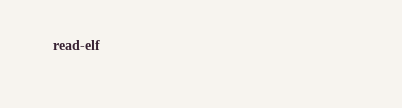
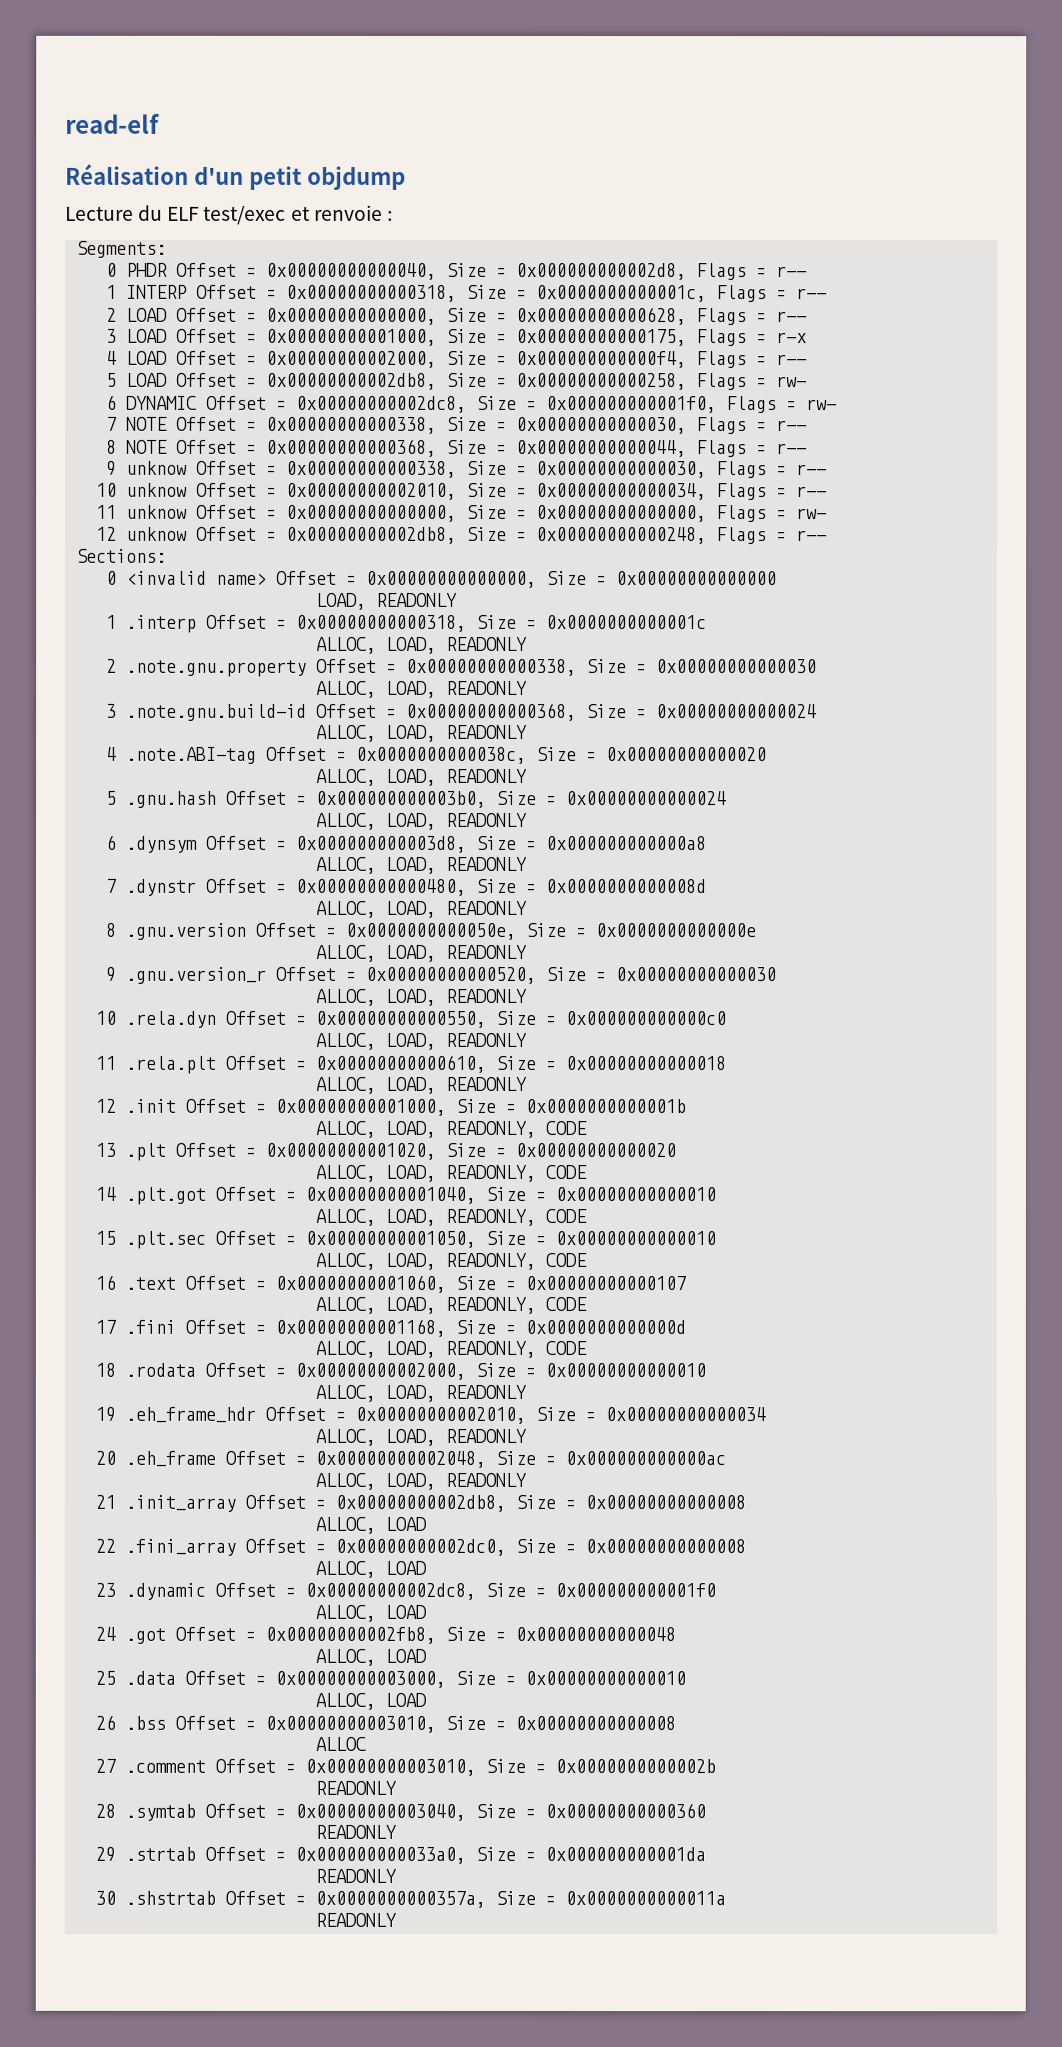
(100, 45) none -> [65,163,406,190] [65,204,393,225] [76,240,168,258] [106,262,808,281] [106,284,828,303] [106,306,808,326] [106,328,808,347] [106,350,808,369] [106,372,808,391] [106,394,838,414] [106,416,808,435] [106,438,808,458] [106,460,828,479] [96,482,828,501] [96,504,828,523] [96,526,828,545] [76,548,168,563] [106,570,778,589] [316,592,459,610] [106,614,708,633] [316,636,529,654] [106,658,818,677] [316,680,529,698] [106,702,818,722] [316,724,529,742] [106,746,768,764] [316,768,529,786] [106,790,728,808] [316,812,529,830] [106,834,708,853] [316,856,529,874] [106,878,708,896] [316,900,529,918] [106,922,758,940] [316,944,529,962] [106,966,778,985] [316,988,529,1006] [95,1010,728,1028] [315,1032,528,1050] [95,1054,727,1074] [315,1076,528,1094] [95,1098,687,1116] [315,1120,588,1139] [95,1142,677,1161] [315,1164,588,1183] [95,1186,717,1205] [315,1208,588,1227] [95,1230,717,1249] [315,1252,588,1271] [95,1274,687,1293] [315,1296,588,1315] [95,1318,687,1337] [315,1340,588,1359] [95,1362,707,1380] [315,1384,528,1402] [95,1406,767,1424] [315,1428,528,1446] [95,1450,727,1468] [315,1472,528,1490] [95,1494,747,1512] [315,1516,428,1534] [95,1538,747,1556] [315,1560,428,1578] [95,1582,717,1600] [315,1604,428,1622] [95,1626,677,1644] [315,1648,428,1666] [95,1670,687,1688] [315,1692,428,1710] [95,1714,677,1733] [315,1736,367,1751] [95,1758,717,1776] [315,1780,398,1795] [95,1803,707,1821] [315,1824,398,1839] [95,1846,707,1864] [315,1868,398,1883] [95,1890,727,1908] [315,1912,398,1927] // Réalisation d'un petit objdump // Lecture du ELF test/exec et renvoie : // Segments: // 0 PHDR Offset = 0x00000000000040, Size = 0x000000000002d8, Flags = r-- // 1 INTERP Offset = 0x00000000000318, Size = 0x0000000000001c, Flags = r-- // 2 LOAD Offset = 0x00000000000000, Size = 0x00000000000628, Flags = r-- // 3 LOAD Offset = 0x00000000001000, Size = 0x00000000000175, Flags = r-x // 4 LOAD Offset = 0x00000000002000, Size = 0x000000000000f4, Flags = r-- // 5 LOAD Offset = 0x00000000002db8, Size = 0x00000000000258, Flags = rw- // 6 DYNAMIC Offset = 0x00000000002dc8, Size = 0x000000000001f0, Flags = rw- // 7 NOTE Offset = 0x00000000000338, Size = 0x00000000000030, Flags = r-- // 8 NOTE Offset = 0x00000000000368, Size = 0x00000000000044, Flags = r-- // 9 unknow Offset = 0x00000000000338, Size = 0x00000000000030, Flags = r-- // 10 unknow Offset = 0x00000000002010, Size = 0x00000000000034, Flags = r-- // 11 unknow Offset = 0x00000000000000, Size = 0x00000000000000, Flags = rw- // 12 unknow Offset = 0x00000000002db8, Size = 0x00000000000248, Flags = r-- // Sections: // 0 <invalid name> Offset = 0x00000000000000, Size = 0x00000000000000 // LOAD, READONLY // 1 .interp Offset = 0x00000000000318, Size = 0x0000000000001c // ALLOC, LOAD, READONLY // 2 .note.gnu.property Offset = 0x00000000000338, Size = 0x00000000000030 // ALLOC, LOAD, READONLY // 3 .note.gnu.build-id Offset = 0x00000000000368, Size = 0x00000000000024 // ALLOC, LOAD, READONLY // 4 .note.ABI-tag Offset = 0x0000000000038c, Size = 0x00000000000020 // ALLOC, LOAD, READONLY // 5 .gnu.hash Offset = 0x000000000003b0, Size = 0x00000000000024 // ALLOC, LOAD, READONLY // 6 .dynsym Offset = 0x000000000003d8, Size = 0x000000000000a8 // ALLOC, LOAD, READONLY // 7 .dynstr Offset = 0x00000000000480, Size = 0x0000000000008d // ALLOC, LOAD, READONLY // 8 .gnu.version Offset = 0x0000000000050e, Size = 0x0000000000000e // ALLOC, LOAD, READONLY // 9 .gnu.version_r Offset = 0x00000000000520, Size = 0x00000000000030 // ALLOC, LOAD, READONLY // 10 .rela.dyn Offset = 0x00000000000550, Size = 0x000000000000c0 // ALLOC, LOAD, READONLY // 11 .rela.plt Offset = 0x00000000000610, Size = 0x00000000000018 // ALLOC, LOAD, READONLY // 12 .init Offset = 0x00000000001000, Size = 0x0000000000001b // ALLOC, LOAD, READONLY, CODE // 13 .plt Offset = 0x00000000001020, Size = 0x00000000000020 // ALLOC, LOAD, READONLY, CODE // 14 .plt.got Offset = 0x00000000001040, Size = 0x00000000000010 // ALLOC, LOAD, READONLY, CODE // 15 .plt.sec Offset = 0x00000000001050, Size = 0x00000000000010 // ALLOC, LOAD, READONLY, CODE // 16 .text Offset = 0x00000000001060, Size = 0x00000000000107 // ALLOC, LOAD, READONLY, CODE // 17 .fini Offset = 0x00000000001168, Size = 0x0000000000000d // ALLOC, LOAD, READONLY, CODE // 18 .rodata Offset = 0x00000000002000, Size = 0x00000000000010 // ALLOC, LOAD, READONLY // 19 .eh_frame_hdr Offset = 0x00000000002010, Size = 0x00000000000034 // ALLOC, LOAD, READONLY // 20 .eh_frame Offset = 0x00000000002048, Size = 0x000000000000ac // ALLOC, LOAD, READONLY // 21 .init_array Offset = 0x00000000002db8, Size = 0x00000000000008 // ALLOC, LOAD // 22 .fini_array Offset = 0x00000000002dc0, Size = 0x00000000000008 // ALLOC, LOAD // 23 .dynamic Offset = 0x00000000002dc8, Size = 0x000000000001f0 // ALLOC, LOAD // 24 .got Offset = 0x00000000002fb8, Size = 0x00000000000048 // ALLOC, LOAD // 25 .data Offset = 0x00000000003000, Size = 0x00000000000010 // ALLOC, LOAD // 26 .bss Offset = 0x00000000003010, Size = 0x00000000000008 // ALLOC // 27 .comment Offset = 0x00000000003010, Size = 0x0000000000002b // READONLY // 28 .symtab Offset = 0x00000000003040, Size = 0x00000000000360 // READONLY // 29 .strtab Offset = 0x000000000033a0, Size = 0x000000000001da // READONLY // 30 .shstrtab Offset = 0x0000000000357a, Size = 0x0000000000011a // READONLY

